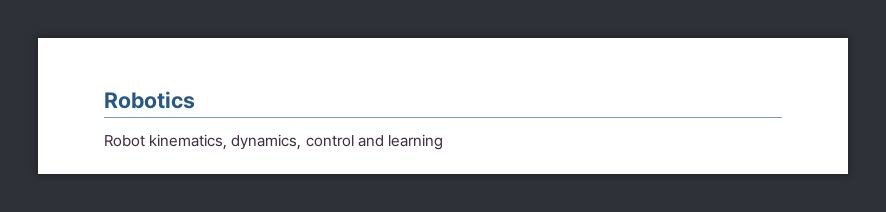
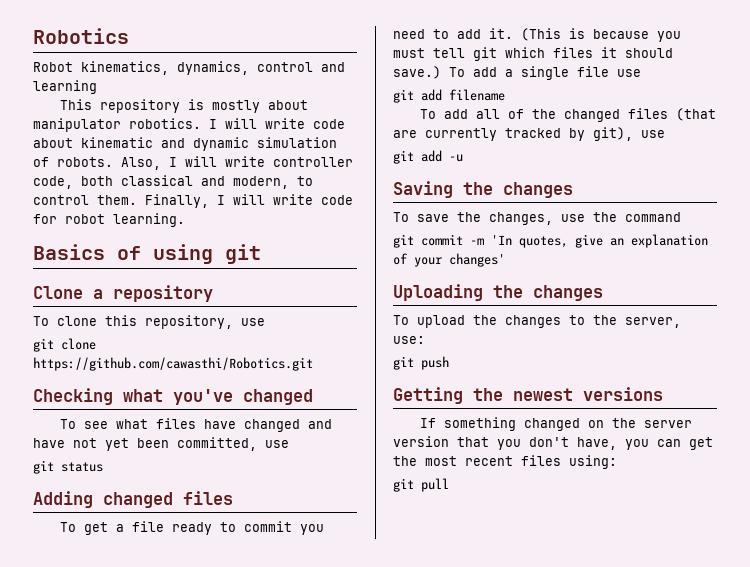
(443, 142) none -> [59,99,308,113] [33,118,345,132] [33,137,337,151] [33,156,353,170] [33,175,313,189] [33,194,353,208] [33,213,185,227] [33,244,261,264] [33,285,213,302] [33,315,265,329] [33,338,96,352] [33,357,313,371] [33,388,313,405] [59,418,332,432] [33,437,289,451] [33,460,103,474] [33,491,233,508] [59,521,324,535] [393,28,681,42] [393,47,673,61] [393,66,641,80] [393,89,505,103] [419,108,716,122] [393,127,665,141] [393,150,463,164] [393,181,573,198] [393,212,681,225] [393,234,708,248] [393,253,505,267] [393,284,603,301] [393,315,681,328] [393,336,425,344] [393,356,449,370] [393,387,663,404] [419,417,692,431] [393,436,713,450] [393,455,617,469] [393,478,449,492] // This repository is mostly about manipulator robotics. I will write code about kinematic and dynamic simulation of robots. Also, I will write controller code, both classical and modern, to control them. Finally, I will write code for robot learning. // Basics of using git // Clone a repository // To clone this repository, use // git clone https://github.com/cawasthi/Robotics.git // Checking what you've changed // To see what files have changed and have not yet been committed, use // git status // Adding changed files // To get a file ready to commit you need to add it. (This is because you must tell git which files it should save.) To add a single file use // git add filename // To add all of the changed files (that are currently tracked by git), use // git add -u // Saving the changes // To save the changes, use the command // git commit -m 'In quotes, give an explanation of your changes' // Uploading the changes // To upload the changes to the server, use: // git push // Getting the newest versions // If something changed on the server version that you don't have, you can get the most recent files using: // git pull

